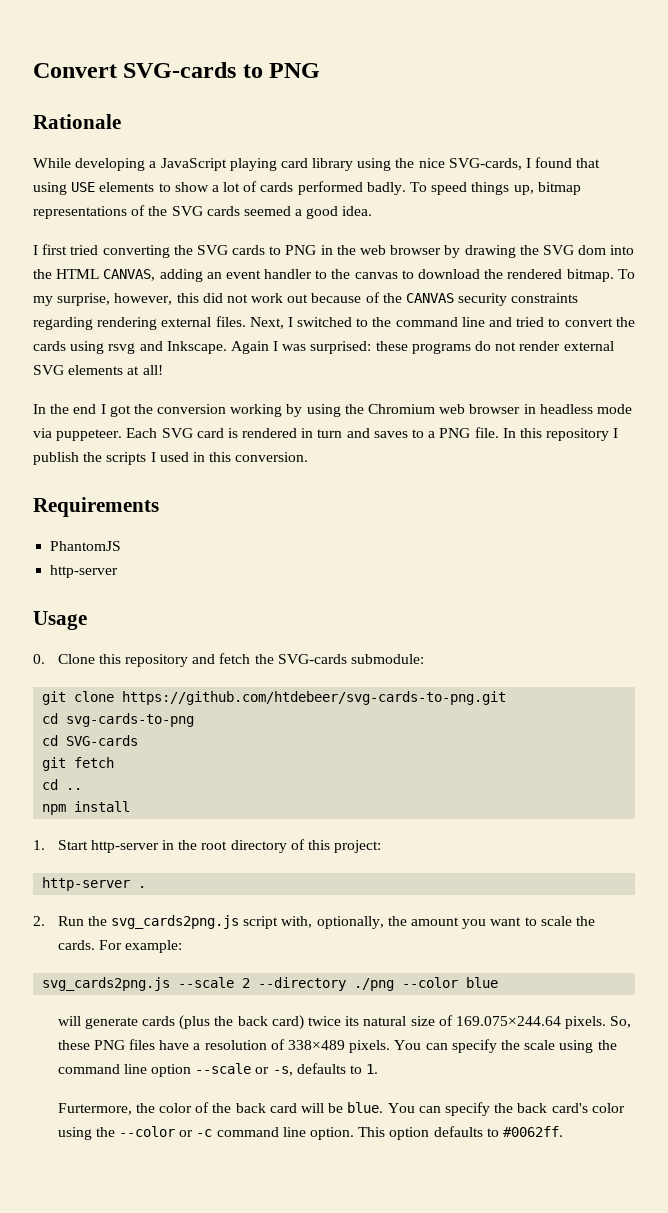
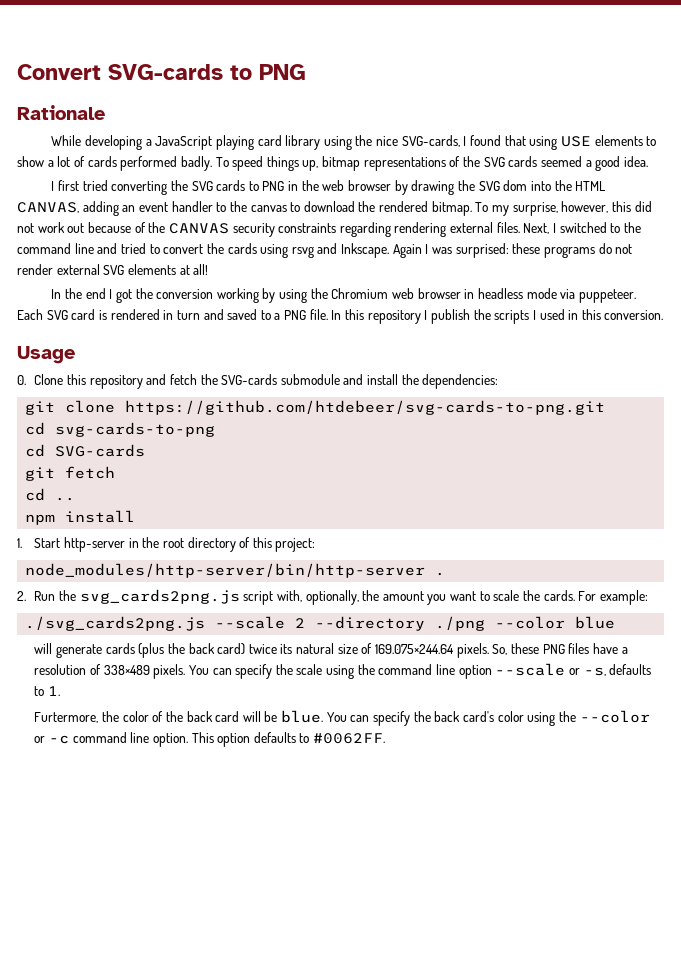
[373,431,408,438] saves -> [227,309,258,320] saved
[33,497,159,517] [50,541,122,551] [50,565,119,578] // Requirements // PhantomJS // http-server -> (664, 315) none
[351,654,425,664] submodule: -> [280,374,499,389] submodule and install the dependencies:
[42,877,131,891] http-server -> [25,563,426,578] node_modules/http-server/bin/http-server
[42,977,171,991] svg_cards2png.js -> [25,616,206,631] ./svg_cards2png.js
[502,1126,563,1137] #0062ff. -> [313,733,386,744] #0062FF.

